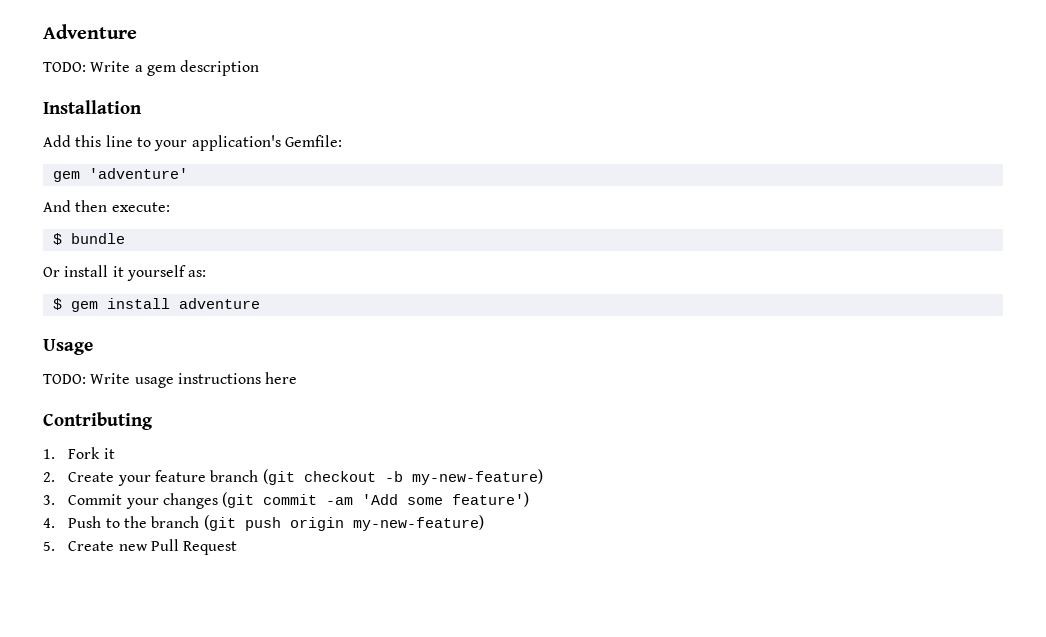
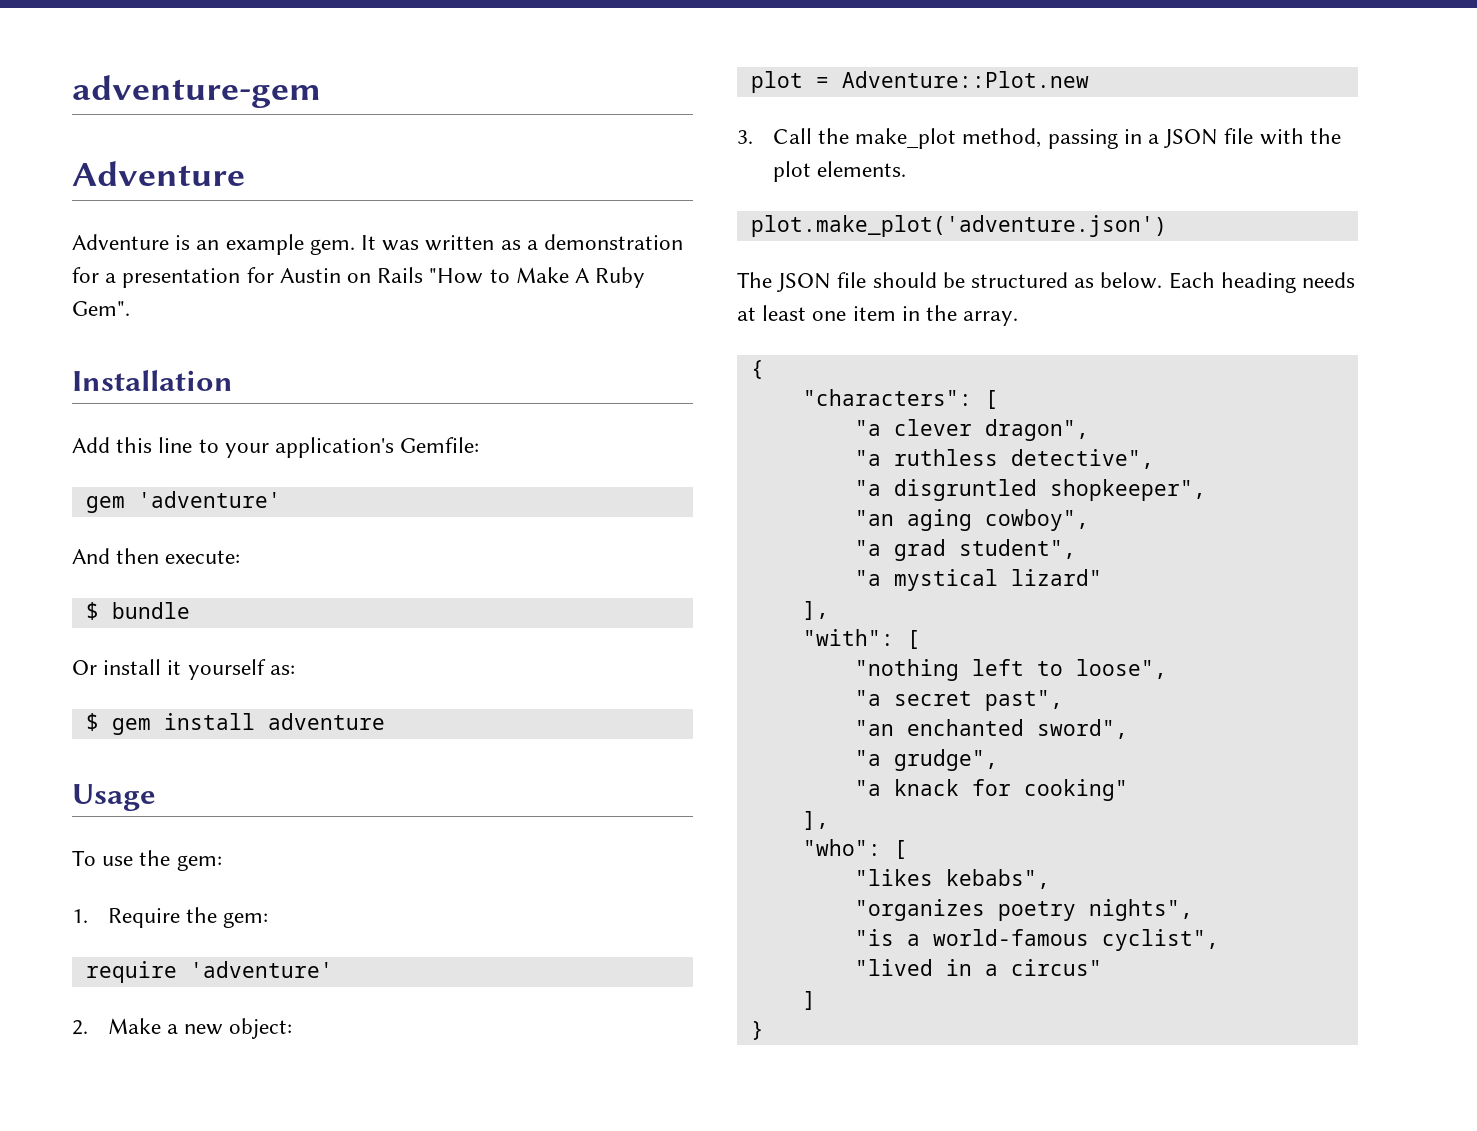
(43, 31) none -> [72,75,321,108] adventure-gem //
[43,60,260,76] TODO: Write a gem description -> [72,234,684,255] [72,267,646,288] [72,301,130,316] Adventure is an example gem. It was written as a demonstration for a presentation for Austin on Rails "How to Make A Ruby Gem".
[43,372,298,388] [43,412,153,430] [43,447,115,459] [43,469,543,486] [43,492,530,509] [43,515,484,531] [43,539,238,555] TODO: Write usage instructions here // Contributing // 1. Fork it // 2. Create your feature branch (git checkout -b my-new-feature) // 3. Commit your changes (git commit -am 'Add some feature') // 4. Push to the branch (git push origin my-new-feature) // 5. Create new Pull Request -> [72,850,222,871] [72,907,269,928] [85,961,333,983] [72,1018,293,1039] [750,71,1089,93] [737,128,1341,149] [772,161,906,182] [750,215,1167,237] [737,272,1356,293] [737,305,1019,326] [750,360,764,379] [802,389,998,409] [854,419,1089,441] [854,449,1154,469] [854,479,1206,501] [854,509,1089,531] [854,539,1076,561] [854,569,1102,591] [802,601,829,620] [802,629,920,649] [854,659,1167,681] [854,690,1063,711] [854,719,1128,739] [854,749,998,771] [854,779,1128,801] [802,811,829,830] [802,839,907,859] [854,869,1050,889] [854,899,1193,921] [854,929,1219,951] [854,959,1102,976] [802,991,816,1010] [750,1021,764,1040] To use the gem: // 1. Require the gem: // require 'adventure' // 2. Make a new object: // plot = Adventure::Plot.new // 3. Call the make_plot method, passing in a JSON file with the plot elements. // plot.make_plot('adventure.json') // The JSON file should be structured as below. Each heading needs at least one item in the array. // { // "characters": [ // "a clever dragon", // "a ruthless detective", // "a disgruntled shopkeeper", // "an aging cowboy", // "a grad student", // "a mystical lizard" // ], // "with": [ // "nothing left to loose", // "a secret past", // "an enchanted sword", // "a grudge", // "a knack for cooking" // ], // "who": [ // "likes kebabs", // "organizes poetry nights", // "is a world-famous cyclist", // "lived in a circus" // ] // }

